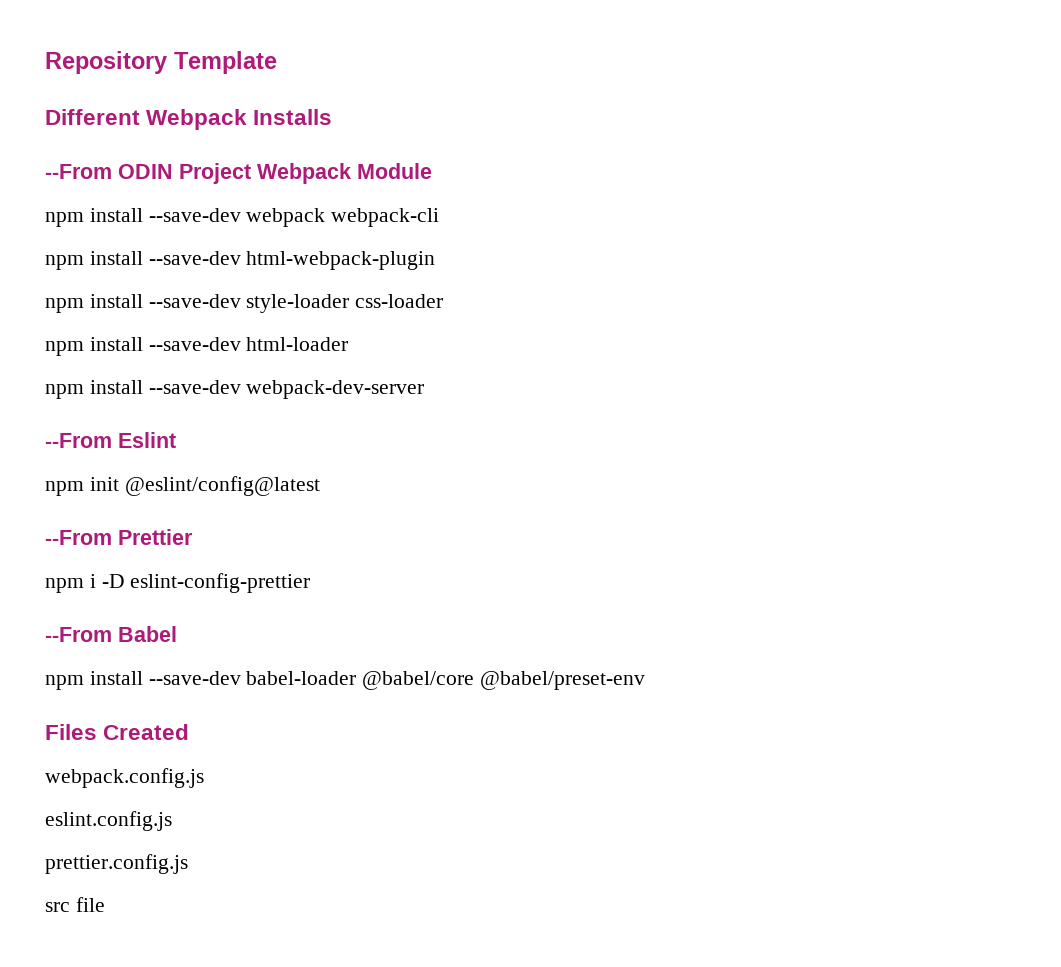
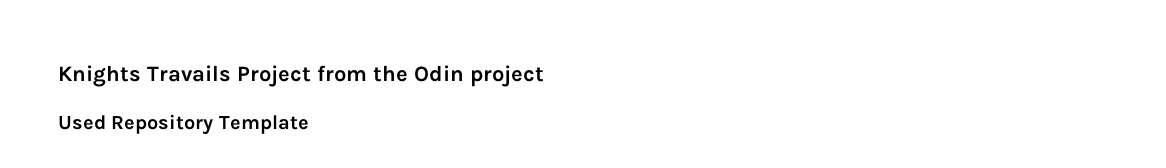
[45,51,277,74] [45,109,333,130] [45,163,432,184] [45,208,440,227] [45,251,436,270] [45,294,444,313] [45,337,349,356] [45,380,425,399] [45,432,176,448] [45,476,320,496] [45,529,193,545] [45,573,311,593] [45,626,177,642] [45,671,646,690] [45,724,190,740] [45,768,204,788] [45,811,172,831] [45,854,188,874] [45,897,105,912] Repository Template // Different Webpack Installs // --From ODIN Project Webpack Module // npm install --save-dev webpack webpack-cli // npm install --save-dev html-webpack-plugin // npm install --save-dev style-loader css-loader // npm install --save-dev html-loader // npm install --save-dev webpack-dev-server // --From Eslint // npm init @eslint/config@latest // --From Prettier // npm i -D eslint-config-prettier // --From Babel // npm install --save-dev babel-loader @babel/core @babel/preset-env // Files Created // webpack.config.js // eslint.config.js // prettier.config.js // src file -> [58,65,544,87] [58,114,309,135] Knights Travails Project from the Odin project // Used Repository Template

